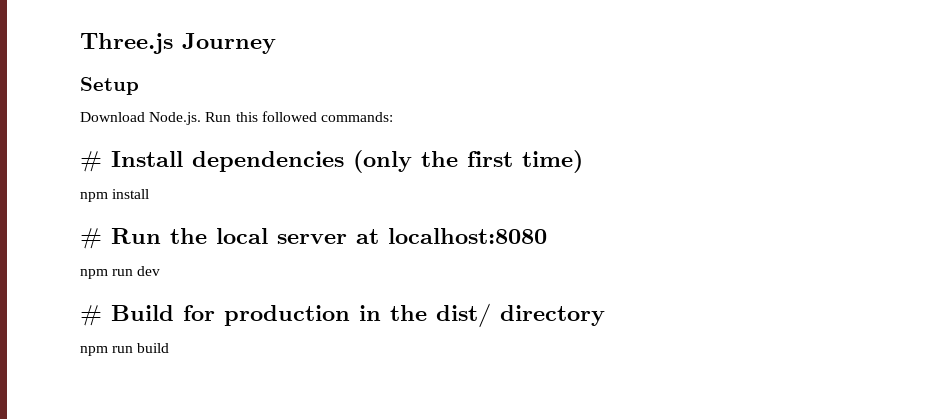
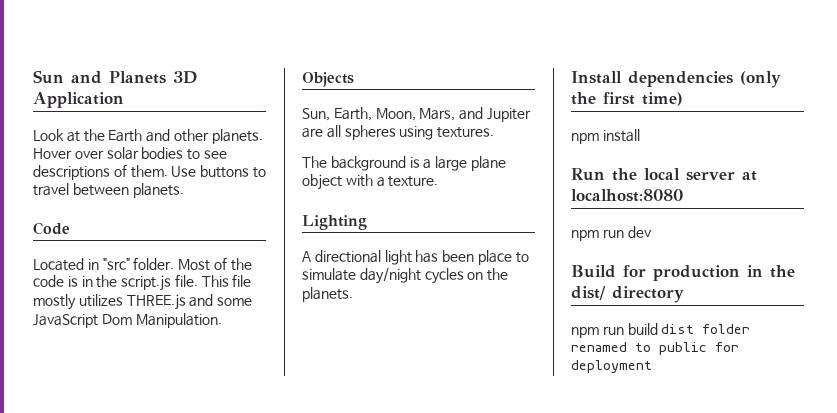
[80,33,276,54] [80,77,139,95] [80,111,393,125] [80,151,102,172] Three.js Journey // Setup // Download Node.js. Run this followed commands: // # -> [33,70,198,84] [33,92,124,108] [33,129,263,144] [33,147,227,160] [33,164,266,180] [33,183,184,198] [33,222,70,235] [33,257,252,271] [33,274,252,291] [33,294,253,310] [33,313,222,328] [302,72,354,87] [302,107,531,122] [302,125,495,140] [302,156,506,171] [302,174,439,190] [302,215,367,230] [302,250,529,265] [302,268,509,284] [302,287,353,302] Sun and Planets 3D Application // Look at the Earth and other planets. Hover over solar bodies to see descriptions of them. Use buttons to travel between planets. // Code // Located in "src" folder. Most of the code is in the script.js file. This file mostly utilizes THREE.js and some JavaScript Dom Manipulation. // Objects // Sun, Earth, Moon, Mars, and Jupiter are all spheres using textures. // The background is a large plane object with a texture. // Lighting // A directional light has been place to simulate day/night cycles on the planets. //
[80,228,102,249] # -> (640, 135) none
[80,305,102,326] # -> (652, 232) none
(170, 348) none -> [661,324,751,334] [571,342,739,355] [571,360,652,373] dist folder renamed to public for deployment

